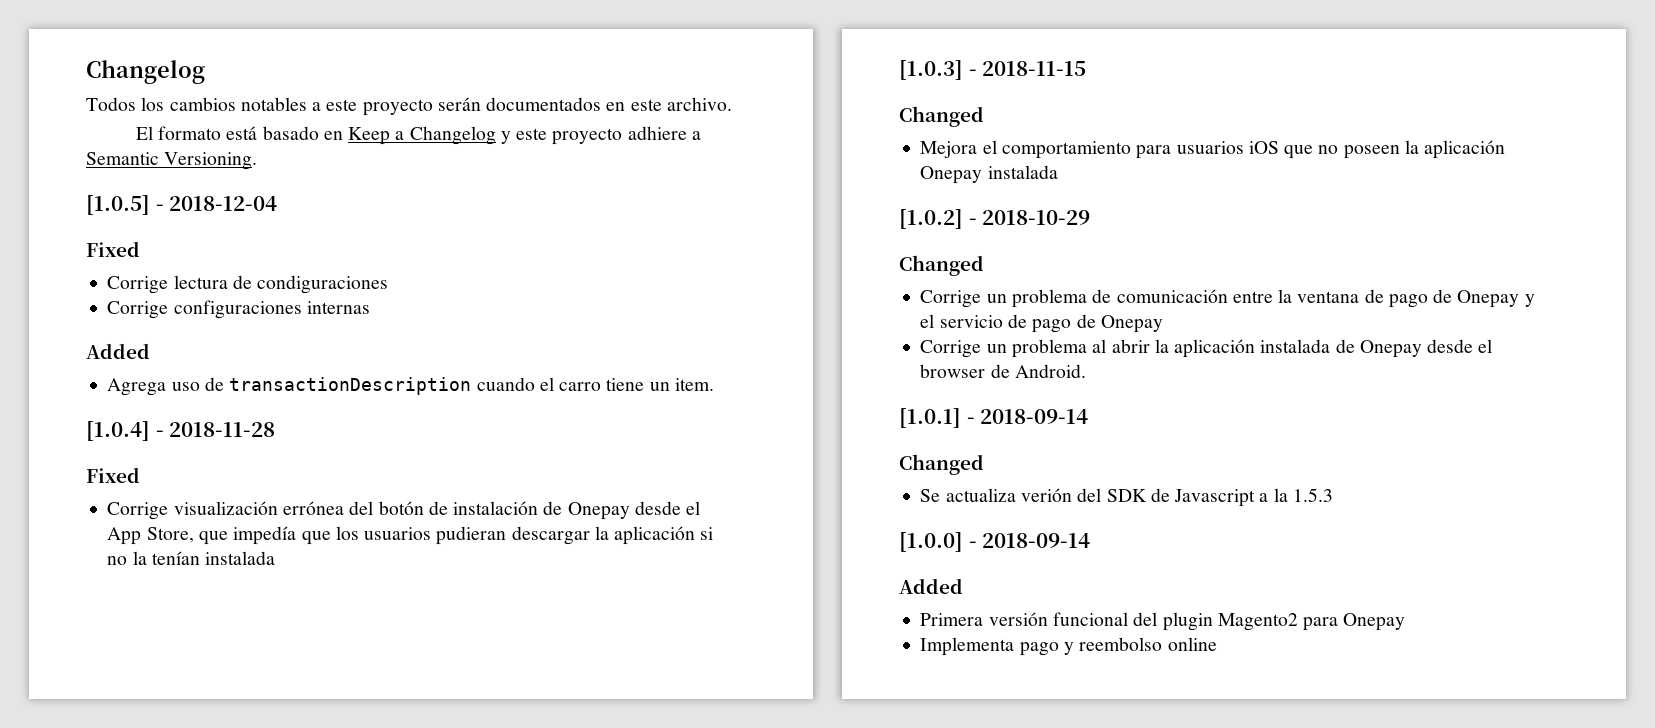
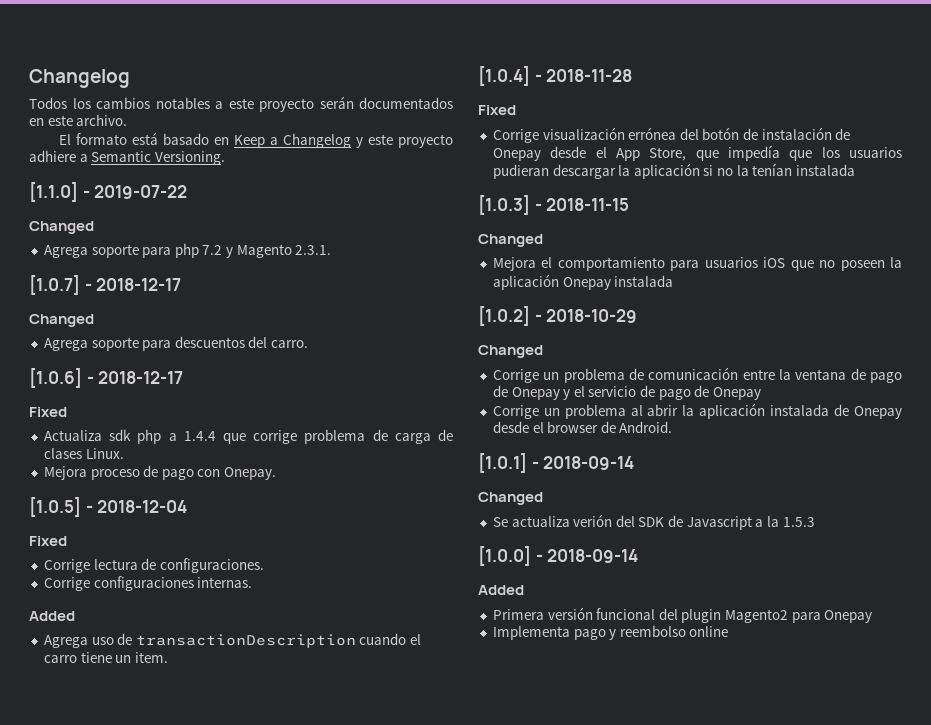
(258, 161) none -> [29,182,188,202] [29,221,94,234] [43,243,332,258] [29,275,182,295] [29,314,94,327] [43,336,309,351] [29,368,184,388] [29,407,67,417] [43,429,453,444] [43,448,124,459] [43,465,277,480] // [1.1.0] - 2019-07-22 // Changed // Agrega soporte para php 7.2 y Magento 2.3.1. // [1.0.7] - 2018-12-17 // Changed // Agrega soporte para descuentos del carro. // [1.0.6] - 2018-12-17 // Fixed // Actualiza sdk php a 1.4.4 que corrige problema de carga de clases Linux. // Mejora proceso de pago con Onepay.
[257,275,389,294] condiguraciones -> [159,558,264,573] configuraciones.
[306,301,370,314] internas -> [197,577,253,588] internas.

